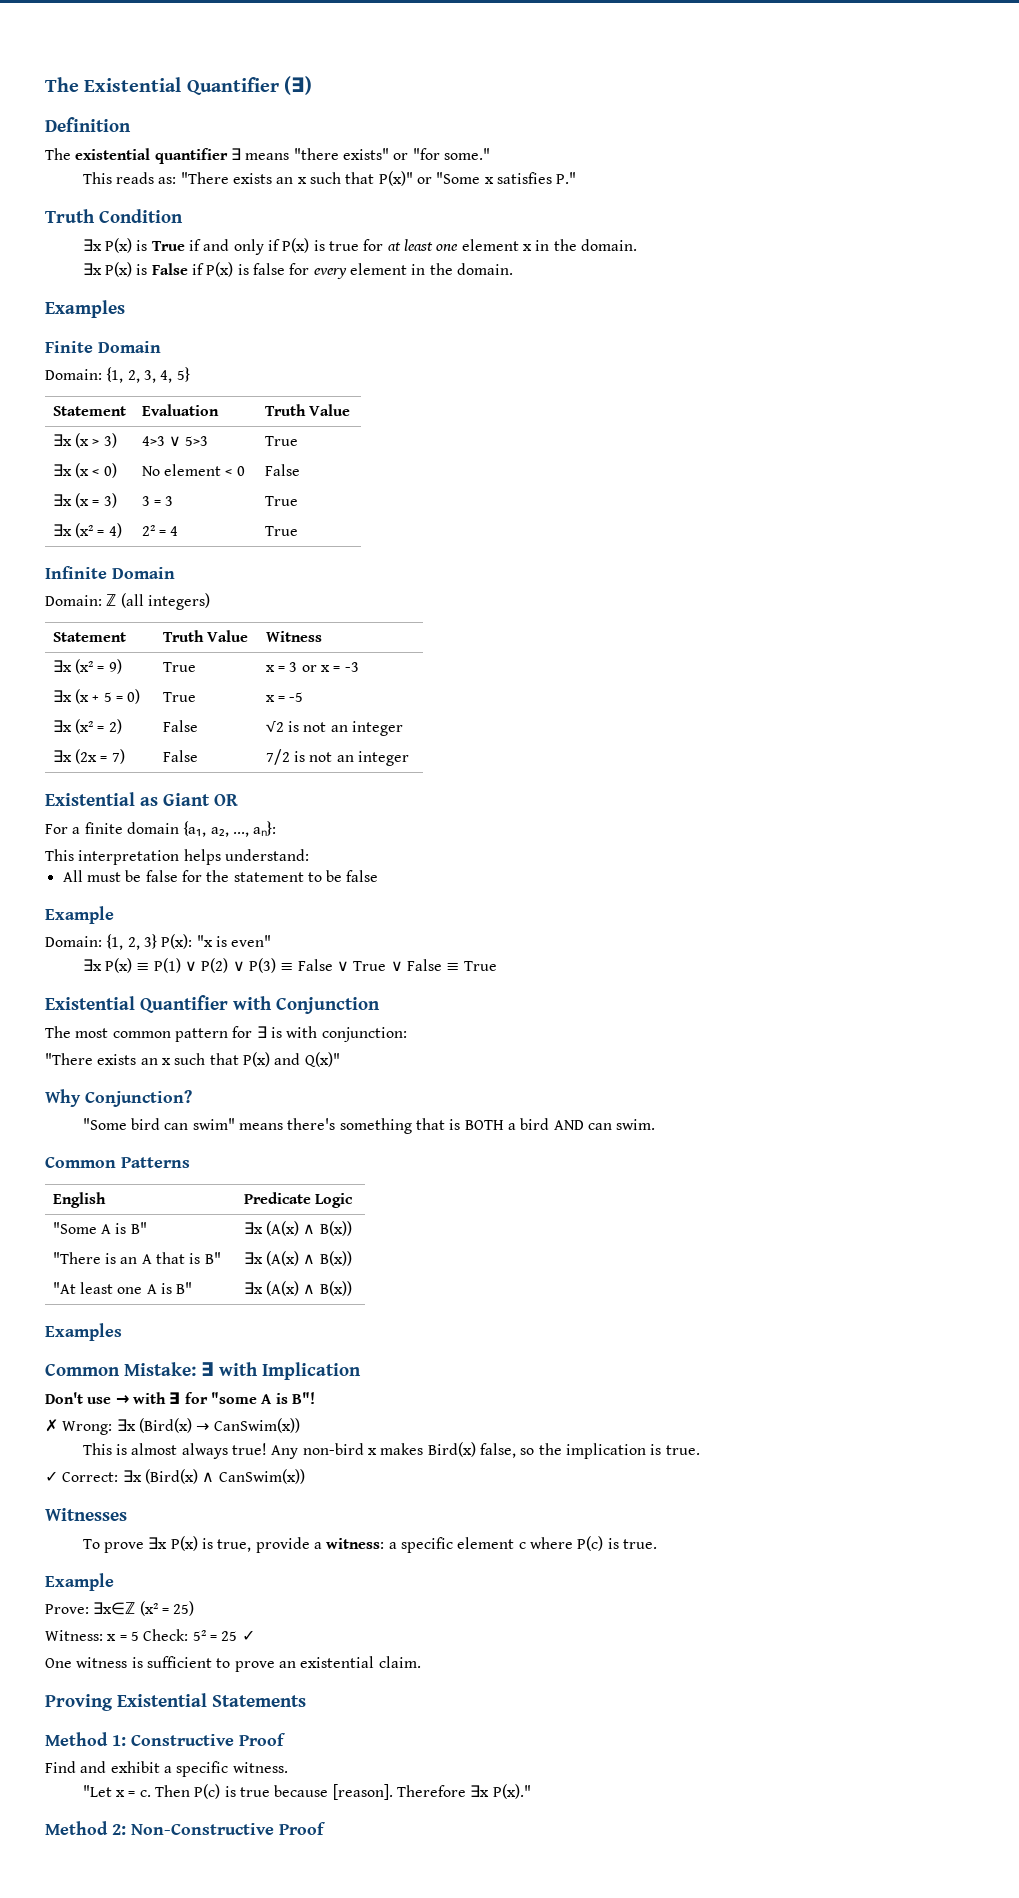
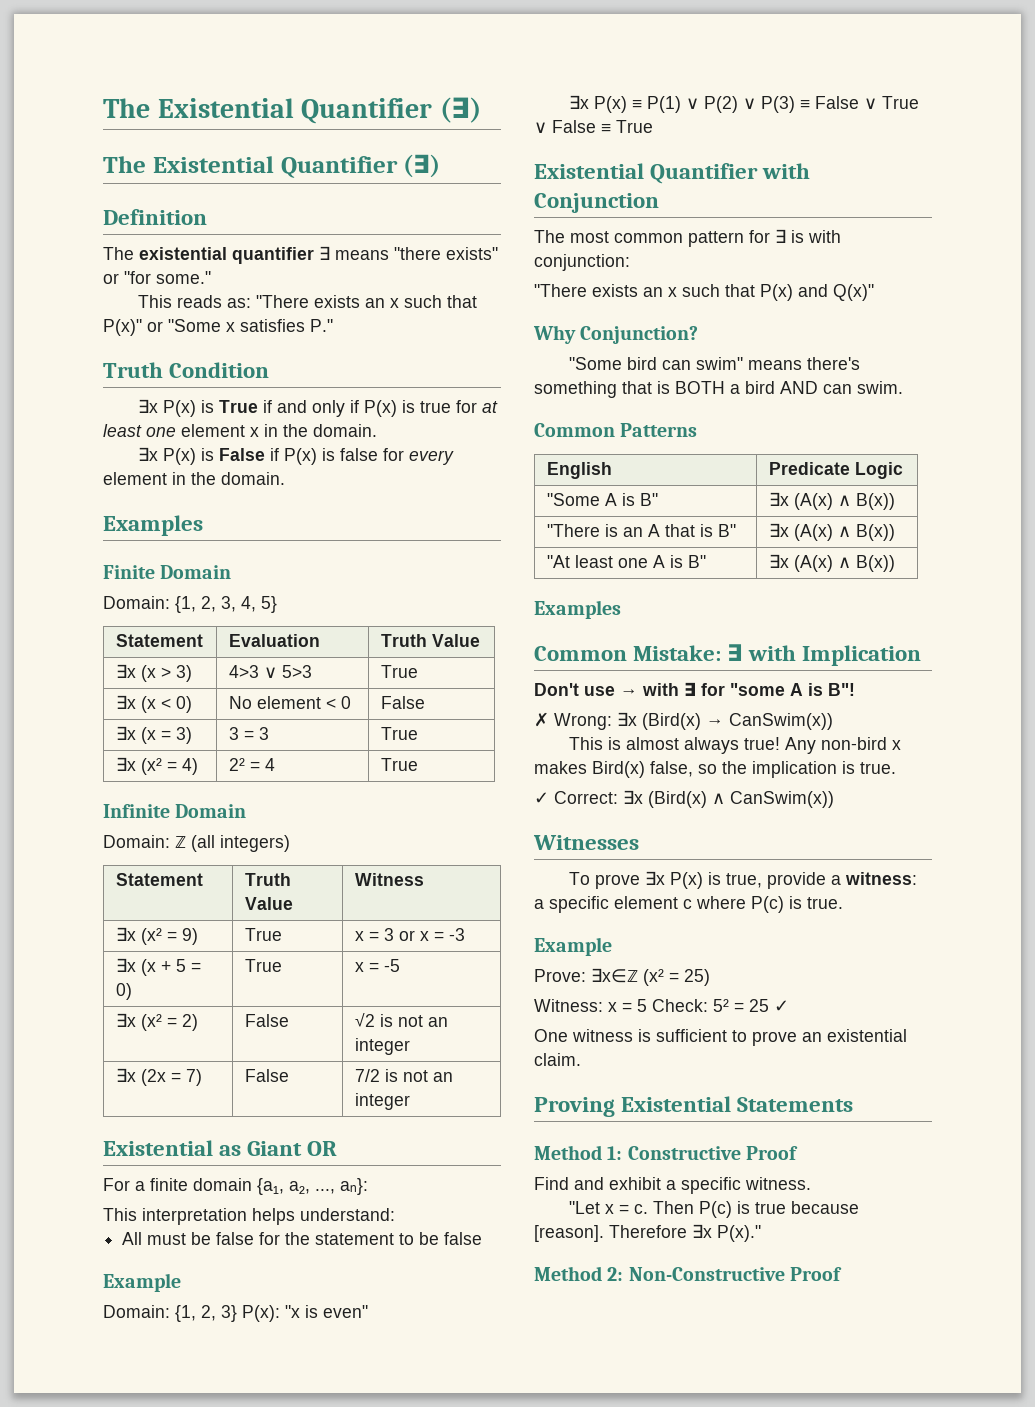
[45,76,313,95] The Existential Quantifier (∃) -> [103,97,481,124] [103,154,441,178] The Existential Quantifier (∃) // The Existential Quantifier (∃)

